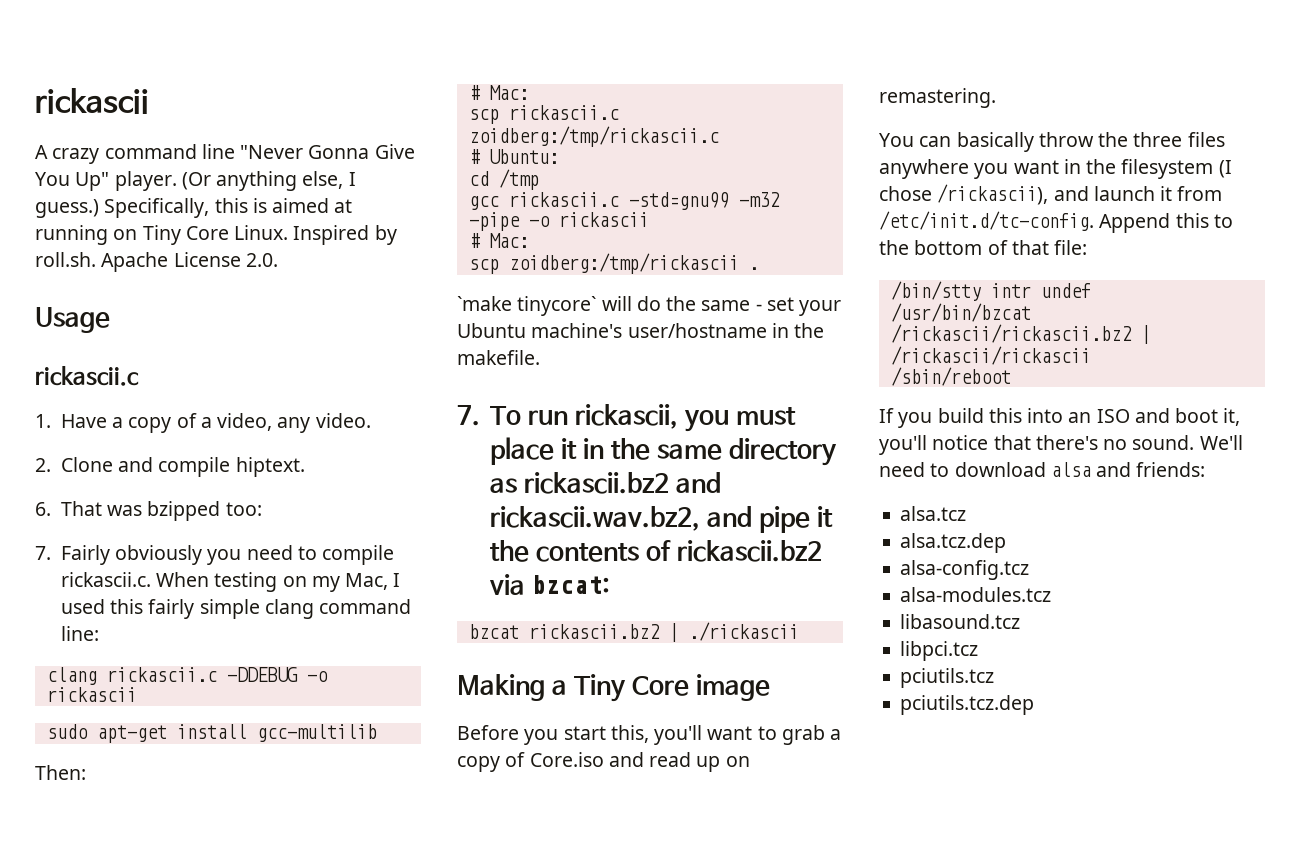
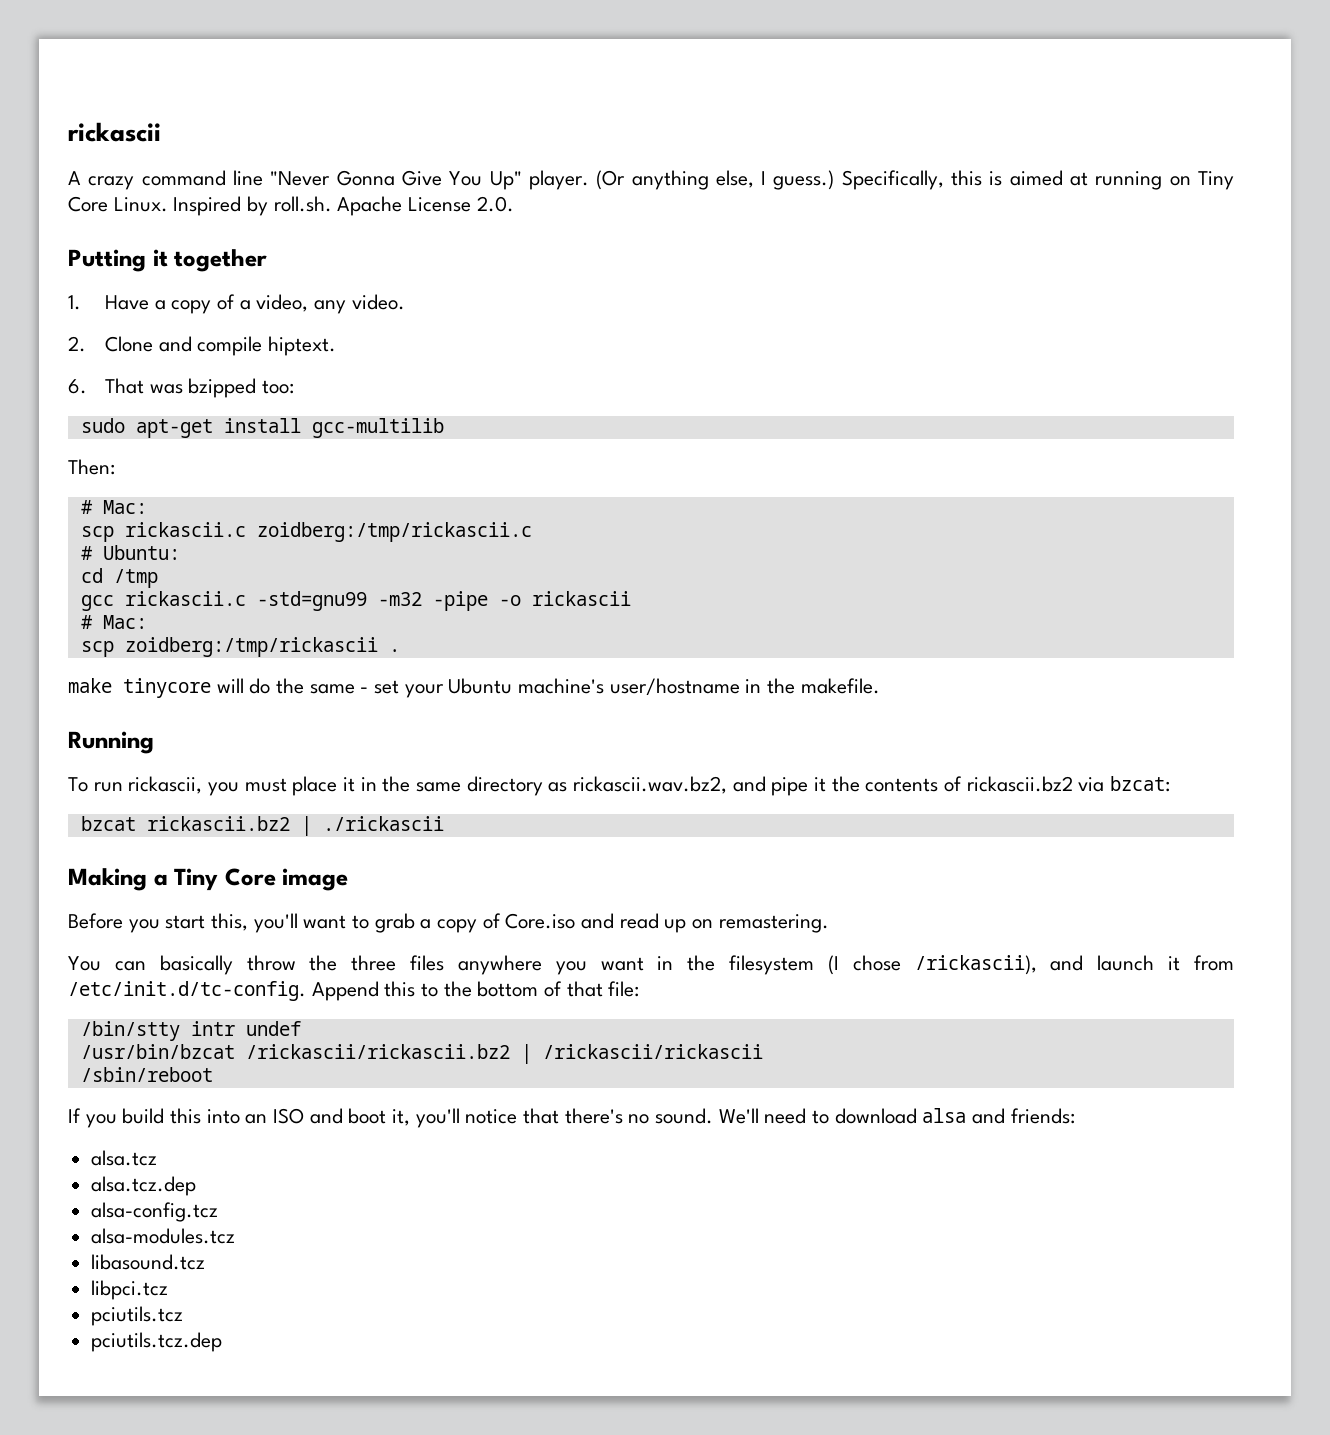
[35,307,110,333] [35,366,139,386] Usage // rickascii.c -> [68,249,268,272] Putting it together
[35,545,395,565] [60,572,401,592] [60,599,412,619] [60,626,99,641] [46,667,328,685] [46,687,137,702] // 7. Fairly obviously you need to compile rickascii.c. When testing on my Mac, I used this fairly simple clang command line: // clang rickascii.c -DDEBUG -o rickascii -> (295, 387) none
[457,296,597,316] `make tinycore` -> [68,678,211,698] make tinycore
[457,405,480,426] 7. -> [68,731,154,754] Running //
[523,472,721,494] rickascii.bz2 and -> (568, 787) none

